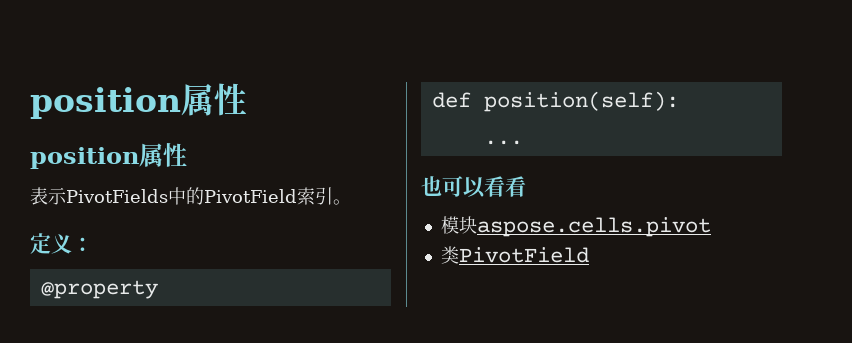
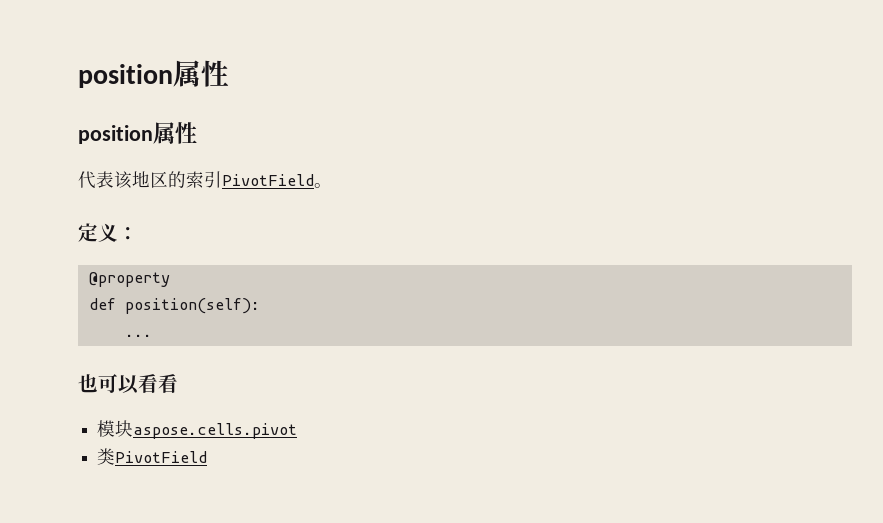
[30,187,333,205] 表示PivotFields中的PivotField索引 -> [78,171,314,189] 代表该地区的索引PivotField

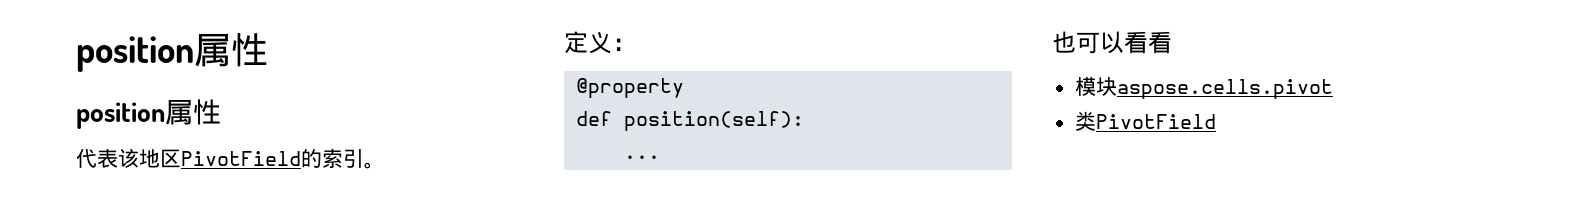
[168,171,314,188] 的索引PivotField -> [181,148,364,169] PivotField的索引

